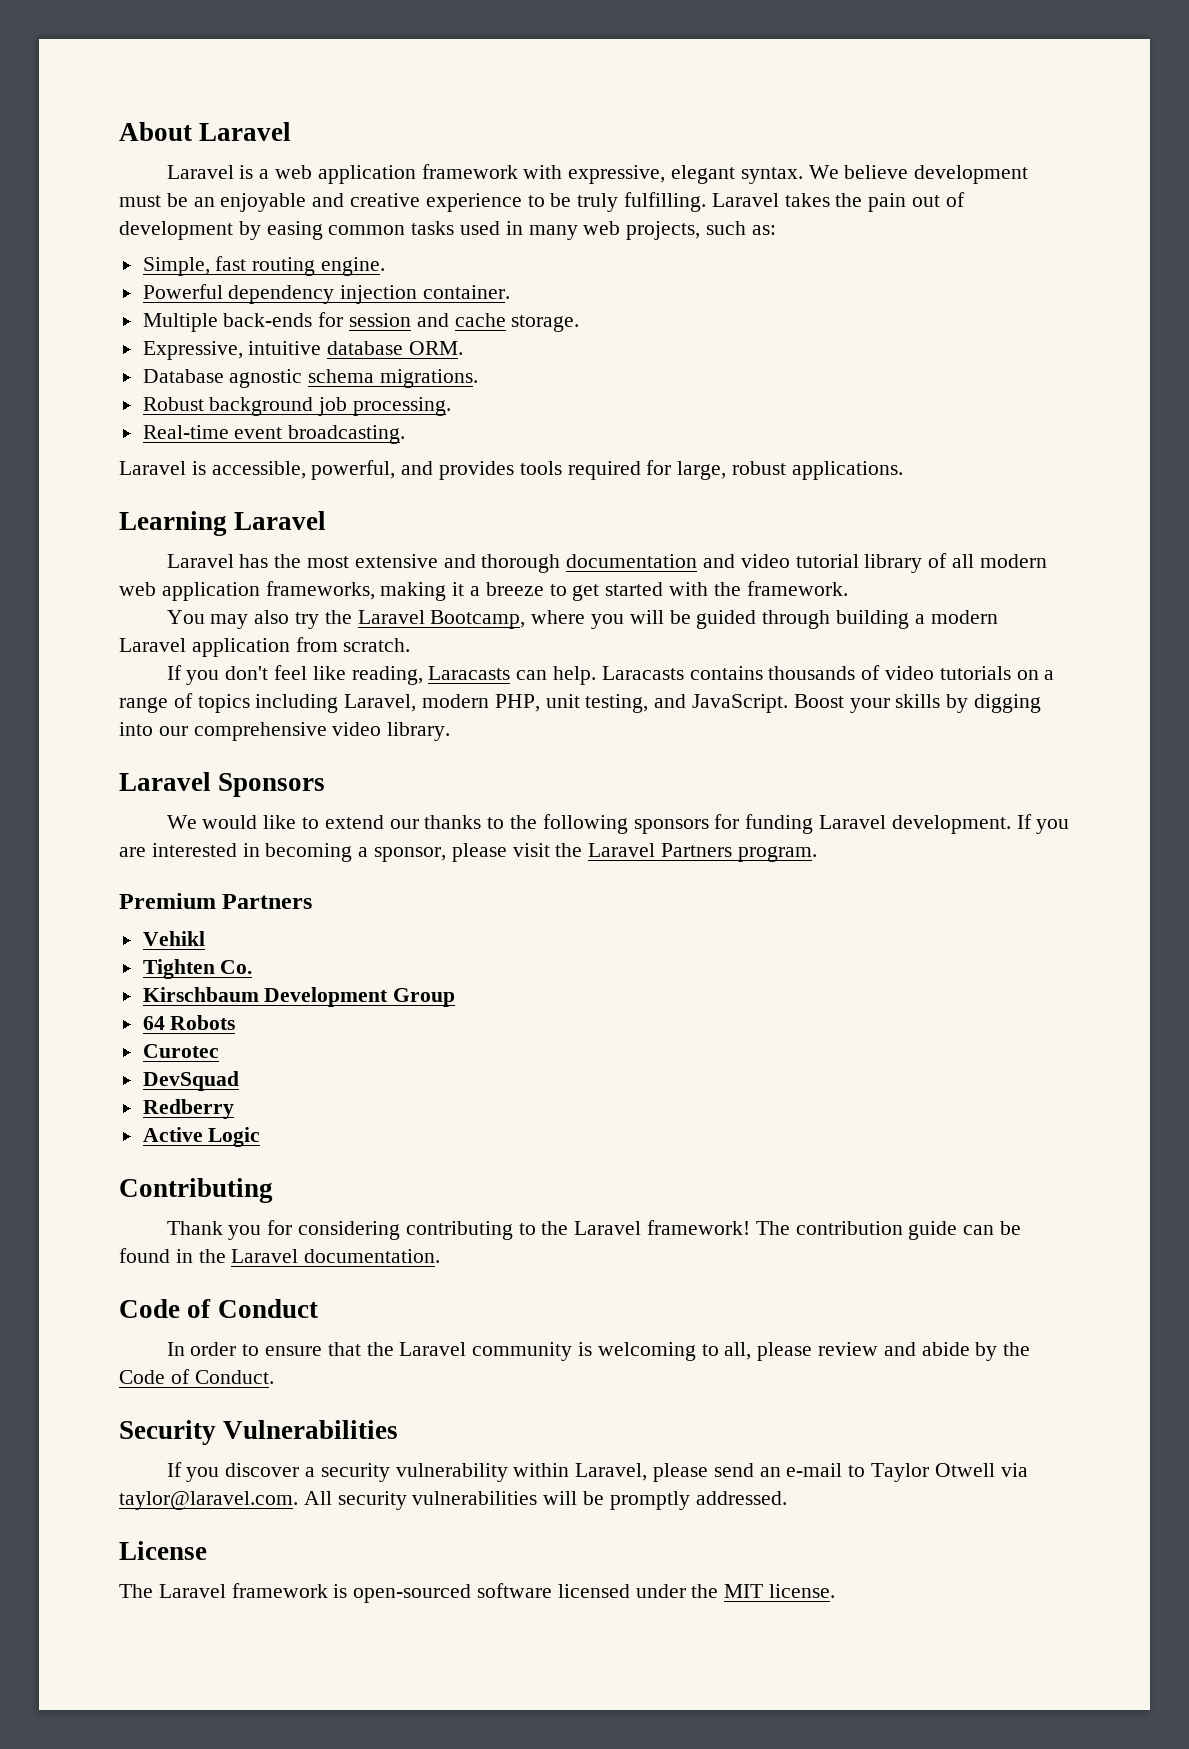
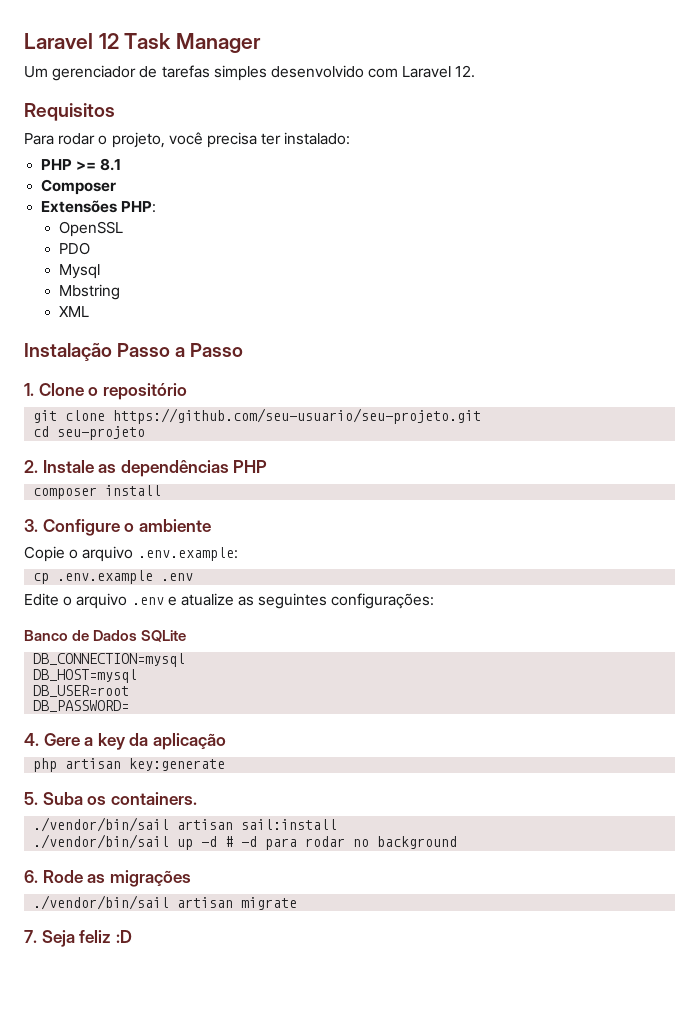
[119,122,292,141] [166,164,1029,184] [119,192,965,212] [119,221,776,240] [142,256,386,276] [142,284,511,304] [142,312,580,332] [142,341,464,360] [142,369,479,388] [142,397,452,416] [142,425,406,444] [119,460,903,480] [119,511,327,536] [166,553,1047,573] [119,581,848,601] [166,610,998,629] [119,637,411,657] [166,665,1055,685] [119,693,1042,713] [119,722,451,741] [119,772,326,797] [166,814,1070,834] [119,843,817,862] [119,893,313,909] [142,931,205,946] [142,959,253,979] [142,987,456,1007] [142,1015,236,1030] [142,1044,219,1058] [142,1071,239,1091] [142,1099,234,1119] [142,1127,261,1147] [119,1178,273,1203] [166,1220,1022,1240] [119,1248,441,1263] [119,1299,318,1318] [166,1342,1031,1361] [119,1369,274,1384] [119,1420,399,1445] [166,1462,1028,1482] [119,1491,787,1510] [119,1541,207,1560] [119,1583,836,1603] About Laravel // Laravel is a web application framework with expressive, elegant syntax. We believe development must be an enjoyable and creative experience to be truly fulfilling. Laravel takes the pain out of development by easing common tasks used in many web projects, such as: // Simple, fast routing engine. // Powerful dependency injection container. // Multiple back-ends for session and cache storage. // Expressive, intuitive database ORM. // Database agnostic schema migrations. // Robust background job processing. // Real-time event broadcasting. // Laravel is accessible, powerful, and provides tools required for large, robust applications. // Learning Laravel // Laravel has the most extensive and thorough documentation and video tutorial library of all modern web application frameworks, making it a breeze to get started with the framework. // You may also try the Laravel Bootcamp, where you will be guided through building a modern Laravel application from scratch. // If you don't feel like reading, Laracasts can help. Laracasts contains thousands of video tutorials on a range of topics including Laravel, modern PHP, unit testing, and JavaScript. Boost your skills by digging into our comprehensive video library. // Laravel Sponsors // We would like to extend our thanks to the following sponsors for funding Laravel development. If you are interested in becoming a sponsor, please visit the Laravel Partners program. // Premium Partners // Vehikl // Tighten Co. // Kirschbaum Development Group // 64 Robots // Curotec // DevSquad // Redberry // Active Logic // Contributing // Thank you for considering contributing to the Laravel framework! The contribution guide can be found in the Laravel documentation. // Code of Conduct // In order to ensure that the Laravel community is welcoming to all, please review and abide by the Code of Conduct. // Security Vulnerabilities // If you discover a security vulnerability within Laravel, please send an e-mail to Taylor Otwell via taylor@laravel.com. All security vulnerabilities will be promptly addressed. // License // The Laravel framework is open-sourced software licensed under the MIT license. -> [24,33,262,53] [24,65,476,81] [24,103,115,121] [24,132,351,148] [41,158,122,171] [41,179,117,195] [41,200,157,213] [59,221,124,237] [59,242,91,255] [59,264,101,279] [59,284,121,300] [59,306,90,317] [24,343,244,361] [24,383,187,400] [33,408,482,424] [33,426,146,440] [24,460,268,477] [33,485,162,499] [24,519,211,536] [24,546,238,562] [33,570,194,584] [24,593,435,609] [24,630,187,642] [33,653,186,667] [33,669,138,683] [33,685,130,697] [33,700,130,712] [24,733,226,750] [33,758,226,772] [24,792,197,805] [33,817,338,832] [33,834,458,850] [24,870,191,887] [33,895,298,910] [24,930,132,947] Laravel 12 Task Manager // Um gerenciador de tarefas simples desenvolvido com Laravel 12. // Requisitos // Para rodar o projeto, você precisa ter instalado: // PHP >= 8.1 // Composer // Extensões PHP: // OpenSSL // PDO // Mysql // Mbstring // XML // Instalação Passo a Passo // 1. Clone o repositório // git clone https://github.com/seu-usuario/seu-projeto.git // cd seu-projeto // 2. Instale as dependências PHP // composer install // 3. Configure o ambiente // Copie o arquivo .env.example: // cp .env.example .env // Edite o arquivo .env e atualize as seguintes configurações: // Banco de Dados SQLite // DB_CONNECTION=mysql // DB_HOST=mysql // DB_USER=root // DB_PASSWORD= // 4. Gere a key da aplicação // php artisan key:generate // 5. Suba os containers. // ./vendor/bin/sail artisan sail:install // ./vendor/bin/sail up -d # -d para rodar no background // 6. Rode as migrações // ./vendor/bin/sail artisan migrate // 7. Seja feliz :D

